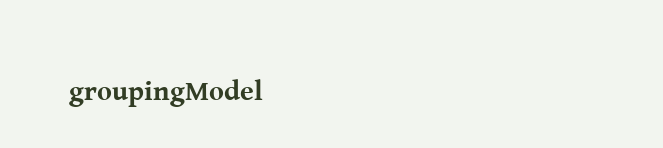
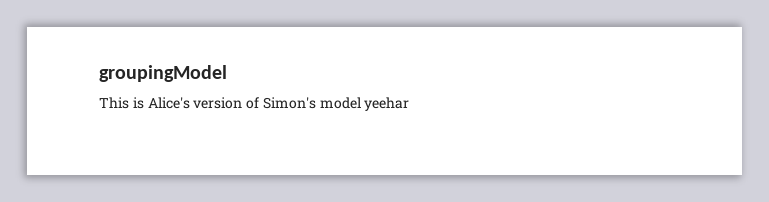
(263, 93) none -> [99,97,410,111] // This is Alice's version of Simon's model yeehar

